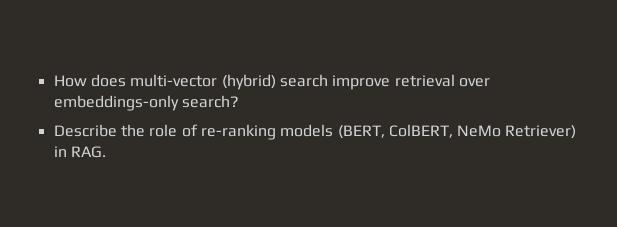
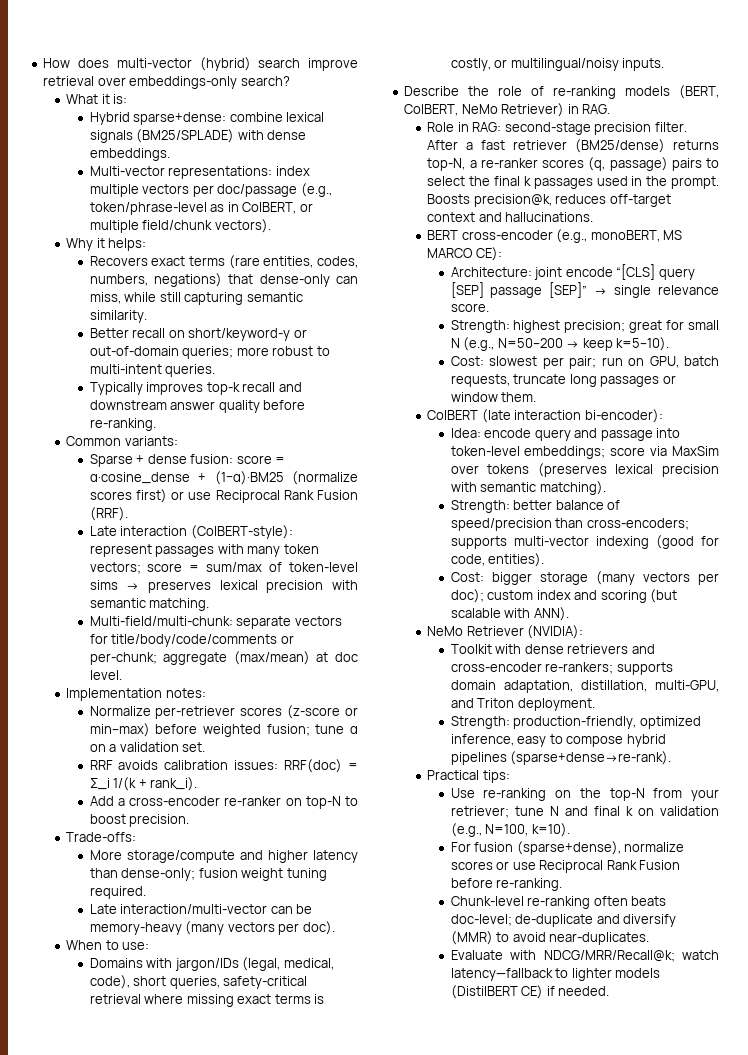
(239, 101) none -> [66,94,128,104] [89,112,325,125] [89,129,307,143] [89,148,170,161] [89,166,310,179] [89,183,332,197] [89,202,313,215] [89,219,271,233] [66,238,147,251] [89,255,358,269] [89,273,358,287] [89,292,303,305] [89,310,147,323] [89,328,307,341] [89,346,330,359] [89,364,216,377] [89,382,302,395] [89,400,306,413] [89,418,156,431] [66,436,178,446] [89,454,286,467] [89,471,358,485] [89,489,358,503] [89,507,128,521] [89,525,293,539] [89,544,319,557] [89,562,358,574] [89,580,358,593] [89,598,210,611] [89,616,342,629] [89,634,294,647] [89,651,358,665] [89,670,122,680] [66,688,206,701] [89,705,358,719] [89,723,358,737] [89,742,206,752] [89,759,358,773] [89,777,198,791] [89,796,358,809] [89,814,190,827] [66,832,137,842] [89,850,358,863] [89,868,327,881] [89,886,146,899] [89,904,313,914] [89,921,335,935] [66,940,150,950] [89,957,334,971] [89,975,308,989] [89,994,325,1007] [450,58,665,71] // What it is: // Hybrid sparse+dense: combine lexical signals (BM25/SPLADE) with dense embeddings. // Multi-vector representations: index multiple vectors per doc/passage (e.g., token/phrase-level as in ColBERT, or multiple field/chunk vectors). // Why it helps: // Recovers exact terms (rare entities, codes, numbers, negations) that dense-only can miss, while still capturing semantic similarity. // Better recall on short/keyword-y or out-of-domain queries; more robust to multi-intent queries. // Typically improves top-k recall and downstream answer quality before re-ranking. // Common variants: // Sparse + dense fusion: score = α·cosine_dense + (1−α)·BM25 (normalize scores first) or use Reciprocal Rank Fusion (RRF). // Late interaction (ColBERT-style): represent passages with many token vectors; score = sum/max of token-level sims → preserves lexical precision with semantic matching. // Multi-field/multi-chunk: separate vectors for title/body/code/comments or per-chunk; aggregate (max/mean) at doc level. // Implementation notes: // Normalize per-retriever scores (z-score or min–max) before weighted fusion; tune α on a validation set. // RRF avoids calibration issues: RRF(doc) = Σ_i 1/(k + rank_i). // Add a cross-encoder re-ranker on top-N to boost precision. // Trade-offs: // More storage/compute and higher latency than dense-only; fusion weight tuning required. // Late interaction/multi-vector can be memory-heavy (many vectors per doc). // When to use: // Domains with jargon/IDs (legal, medical, code), short queries, safety-critical retrieval where missing exact terms is costly, or multilingual/noisy inputs.
(106, 152) none -> [427,122,687,135] [427,139,719,153] [427,157,719,171] [427,176,719,189] [427,194,671,207] [427,212,594,222] [427,229,683,243] [427,247,502,261] [450,264,695,280] [450,282,719,298] [450,303,489,312] [450,320,719,333] [450,337,670,351] [450,356,719,369] [450,374,676,387] [450,392,537,402] [427,409,663,423] [450,428,681,441] [450,446,719,459] [450,463,719,477] [450,481,606,495] [450,500,621,513] [450,518,689,531] [450,535,719,549] [450,553,545,567] [450,571,719,585] [450,589,678,603] [450,607,569,621] [427,625,584,639] [450,644,655,654] [450,662,673,675] [450,680,719,693] [450,698,595,711] [450,716,701,729] [450,734,666,747] [450,751,672,765] [427,770,510,783] [450,788,719,801] [450,806,719,818] [450,823,570,837] [450,841,685,855] [450,860,681,873] [450,878,563,891] [450,896,667,909] [450,914,677,927] [450,931,650,945] [450,950,719,962] [450,968,661,981] [450,985,610,999] // Role in RAG: second-stage precision filter. After a fast retriever (BM25/dense) returns top-N, a re-ranker scores (q, passage) pairs to select the final k passages used in the prompt. Boosts precision@k, reduces off-target context and hallucinations. // BERT cross-encoder (e.g., monoBERT, MS MARCO CE): // Architecture: joint encode “[CLS] query [SEP] passage [SEP]” → single relevance score. // Strength: highest precision; great for small N (e.g., N=50–200 → keep k=5–10). // Cost: slowest per pair; run on GPU, batch requests, truncate long passages or window them. // ColBERT (late interaction bi-encoder): // Idea: encode query and passage into token-level embeddings; score via MaxSim over tokens (preserves lexical precision with semantic matching). // Strength: better balance of speed/precision than cross-encoders; supports multi-vector indexing (good for code, entities). // Cost: bigger storage (many vectors per doc); custom index and scoring (but scalable with ANN). // NeMo Retriever (NVIDIA): // Toolkit with dense retrievers and cross-encoder re-rankers; supports domain adaptation, distillation, multi-GPU, and Triton deployment. // Strength: production-friendly, optimized inference, easy to compose hybrid pipelines (sparse+dense→re-rank). // Practical tips: // Use re-ranking on the top-N from your retriever; tune N and final k on validation (e.g., N=100, k=10). // For fusion (sparse+dense), normalize scores or use Reciprocal Rank Fusion before re-ranking. // Chunk-level re-ranking often beats doc-level; de-duplicate and diversify (MMR) to avoid near-duplicates. // Evaluate with NDCG/MRR/Recall@k; watch latency—fallback to lighter models (DistilBERT CE) if needed.

